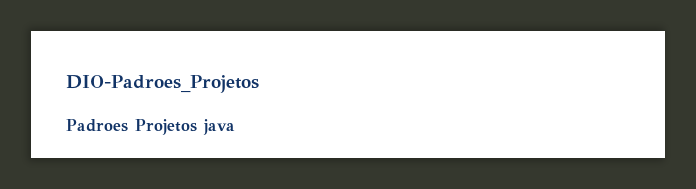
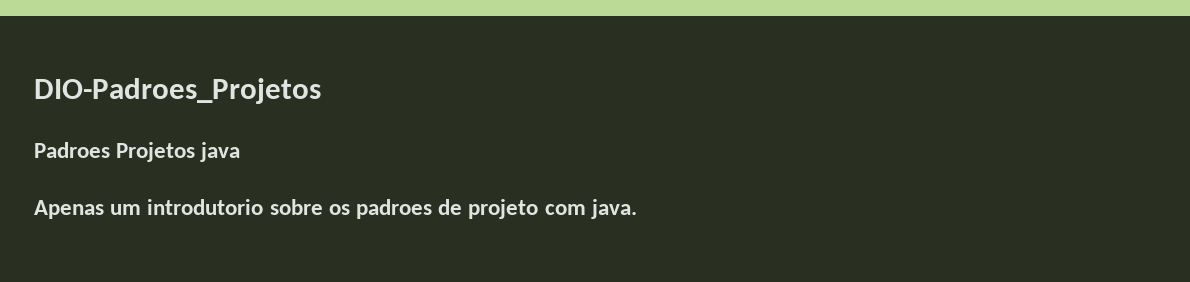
(235, 127) none -> [34,199,637,219] // Apenas um introdutorio sobre os padroes de projeto com java.

